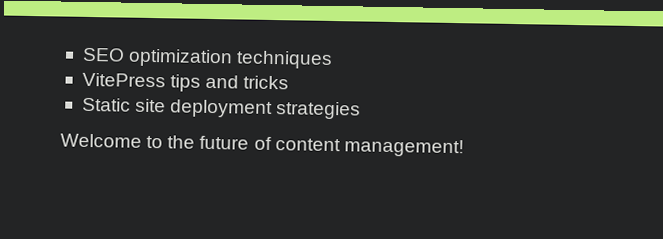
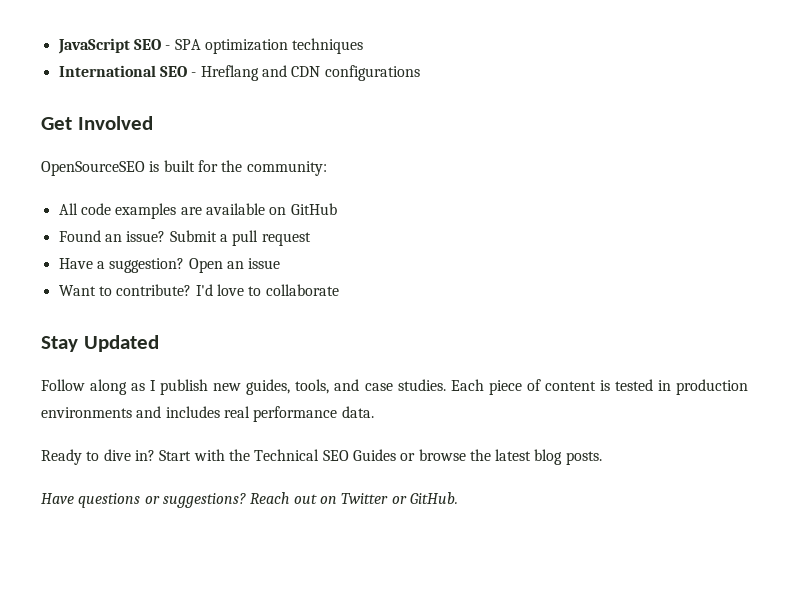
[81,47,334,70] [81,72,290,92] [81,97,362,120] [60,133,464,158] SEO optimization techniques // VitePress tips and tricks // Static site deployment strategies // Welcome to the future of content management! -> [57,38,364,54] [58,65,420,81] [41,116,153,130] [41,160,327,176] [58,203,337,219] [58,230,311,246] [58,258,281,273] [58,284,339,296] [41,335,159,352] [41,379,748,395] [41,406,374,422] [41,449,602,465] [41,492,458,508] JavaScript SEO - SPA optimization techniques // International SEO - Hreflang and CDN configurations // Get Involved // OpenSourceSEO is built for the community: // All code examples are available on GitHub // Found an issue? Submit a pull request // Have a suggestion? Open an issue // Want to contribute? I'd love to collaborate // Stay Updated // Follow along as I publish new guides, tools, and case studies. Each piece of content is tested in production environments and includes real performance data. // Ready to dive in? Start with the Technical SEO Guides or browse the latest blog posts. // Have questions or suggestions? Reach out on Twitter or GitHub.

